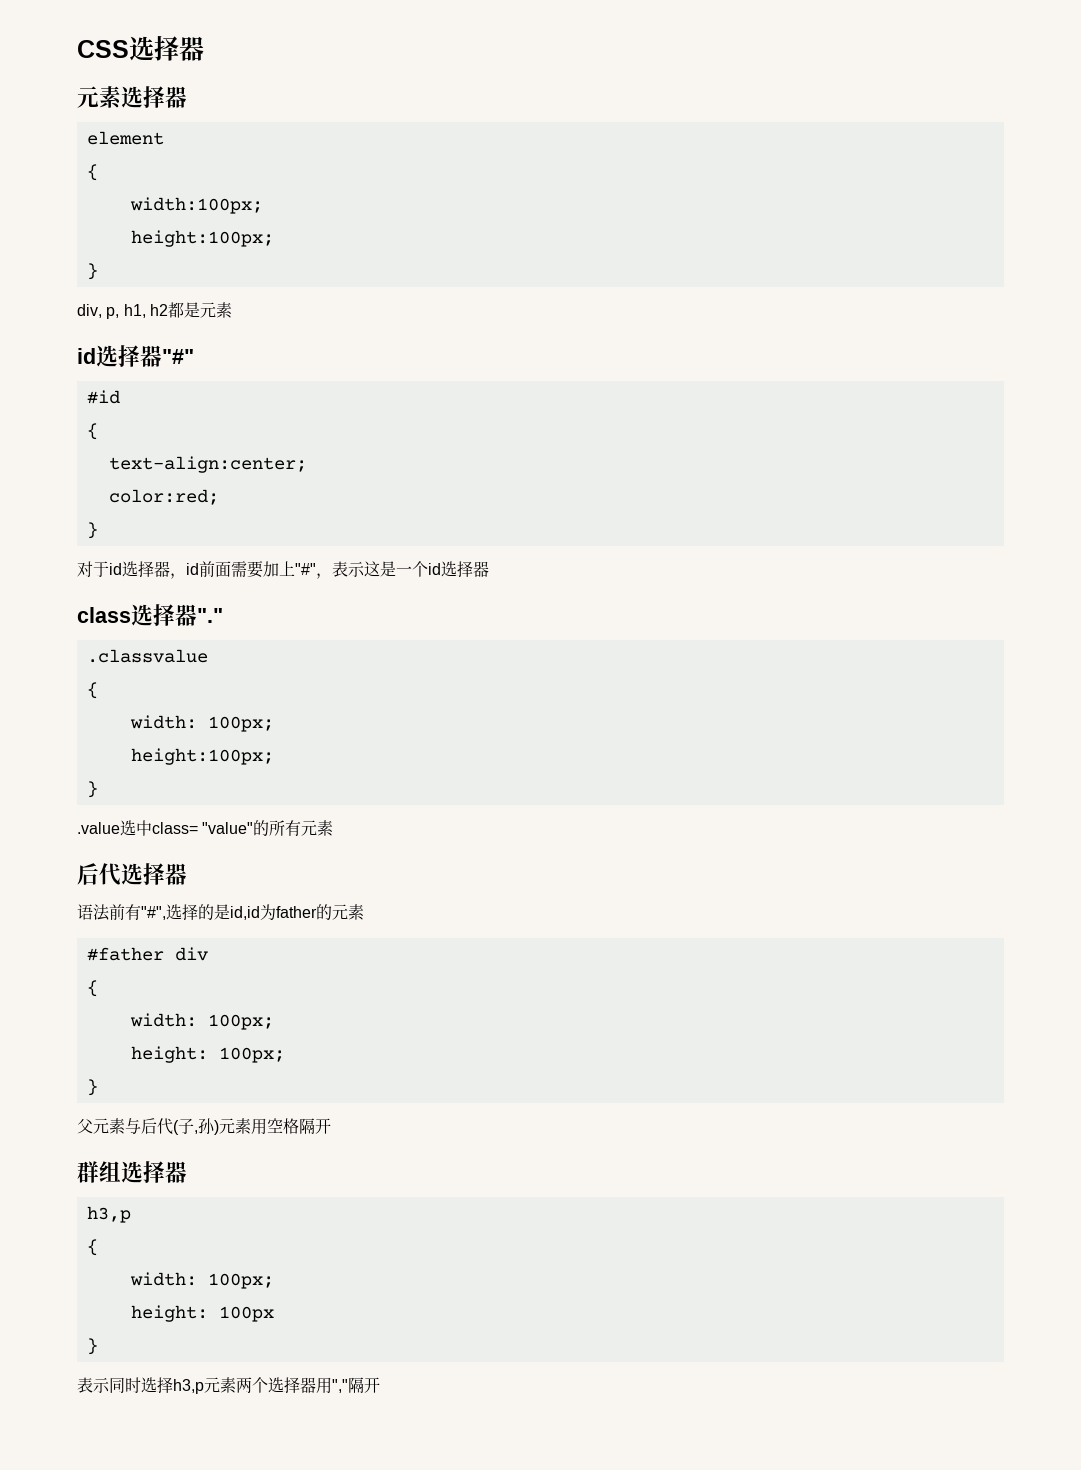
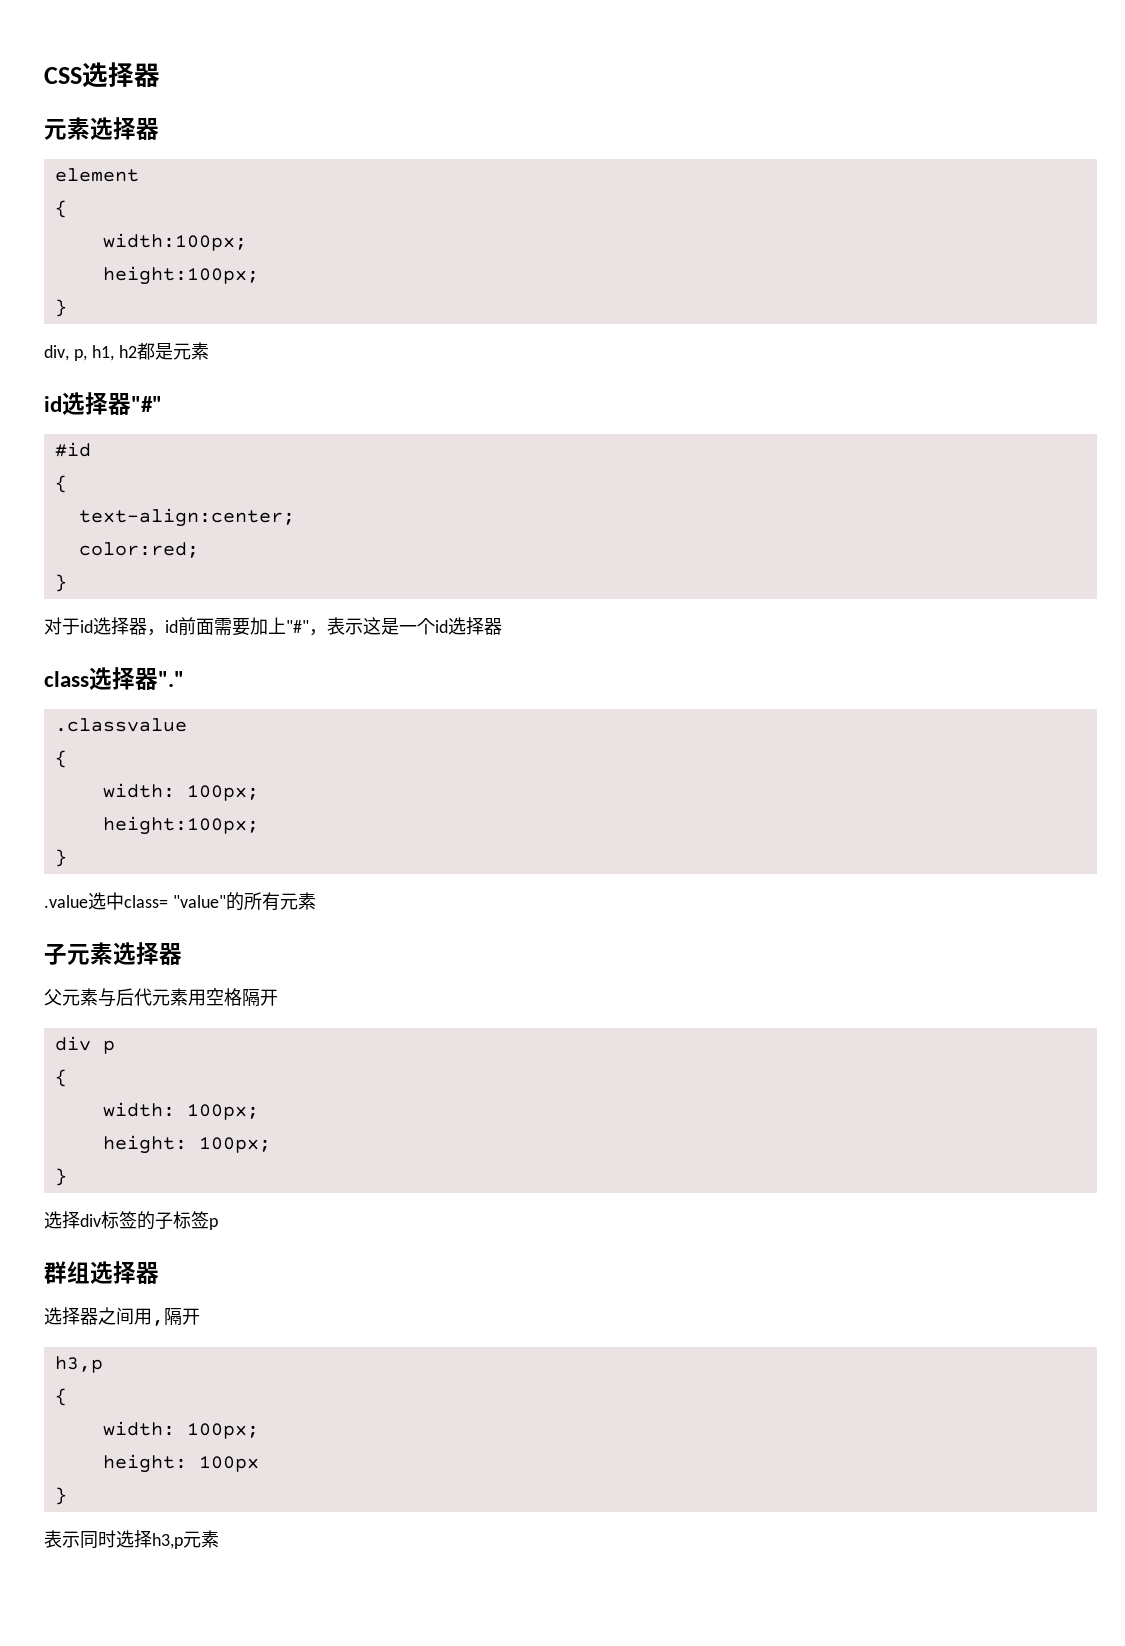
[77,863,187,886] [77,904,364,921] [86,947,208,961] 后代选择器 // 语法前有"#",选择的是id,id为father的元素 // #father div -> [44,942,182,965] [44,988,278,1007] [54,1036,115,1054] 子元素选择器 // 父元素与后代元素用空格隔开 // div p
[77,1118,331,1135] [77,1161,187,1183] 父元素与后代(子,孙)元素用空格隔开 // 群组选择器 -> [44,1211,218,1230] [44,1261,159,1284] [44,1307,200,1326] 选择div标签的子标签p // 群组选择器 // 选择器之间用,隔开
[236,1377,380,1394] 两个选择器用","隔开 -> (219, 1539) none

